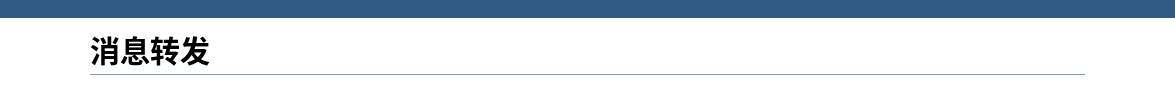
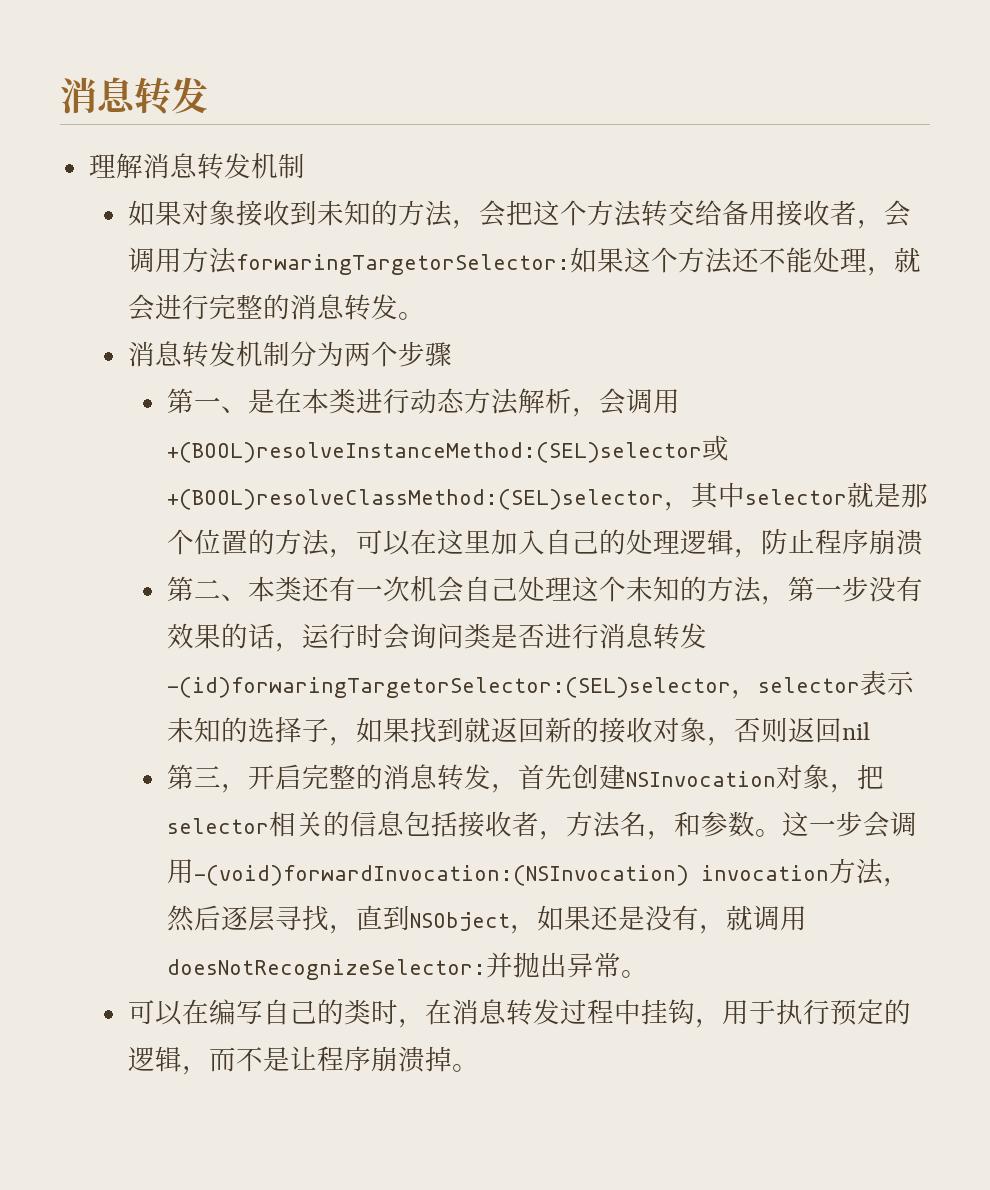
[90,36,210,66] 消息转发 -> [60,77,208,115] [89,153,306,179] [128,200,912,229] [128,247,922,276] [128,294,426,321] [128,341,453,367] [167,388,681,417] [167,435,730,463] [167,482,929,511] [167,529,924,558] [167,576,924,605] [167,623,708,652] [167,670,915,699] [167,717,871,746] [167,764,885,793] [167,811,918,840] [167,858,911,887] [167,905,808,934] [167,952,649,980] [128,999,912,1028] [128,1046,480,1075] 消息转发 // 理解消息转发机制 // 如果对象接收到未知的方法，会把这个方法转交给备用接收者，会调用方法forwaringTargetorSelector:如果这个方法还不能处理，就会进行完整的消息转发。 // 消息转发机制分为两个步骤 // 第一、是在本类进行动态方法解析，会调用+(BOOL)resolveInstanceMethod:(SEL)selector或+(BOOL)resolveClassMethod:(SEL)selector，其中selector就是那个位置的方法，可以在这里加入自己的处理逻辑，防止程序崩溃 // 第二、本类还有一次机会自己处理这个未知的方法，第一步没有效果的话，运行时会询问类是否进行消息转发-(id)forwaringTargetorSelector:(SEL)selector，selector表示未知的选择子，如果找到就返回新的接收对象，否则返回nil // 第三，开启完整的消息转发，首先创建NSInvocation对象，把selector相关的信息包括接收者，方法名，和参数。这一步会调用-(void)forwardInvocation:(NSInvocation) invocation方法，然后逐层寻找，直到NSObject，如果还是没有，就调用doesNotRecognizeSelector:并抛出异常。 // 可以在编写自己的类时，在消息转发过程中挂钩，用于执行预定的逻辑，而不是让程序崩溃掉。

